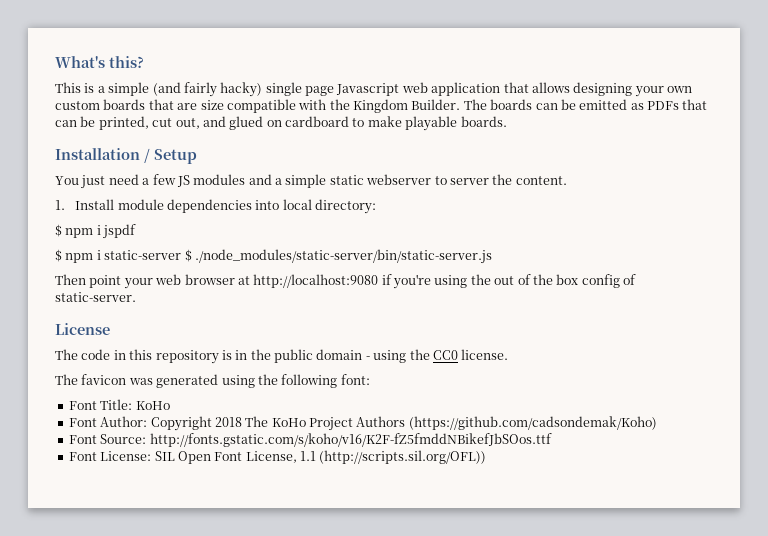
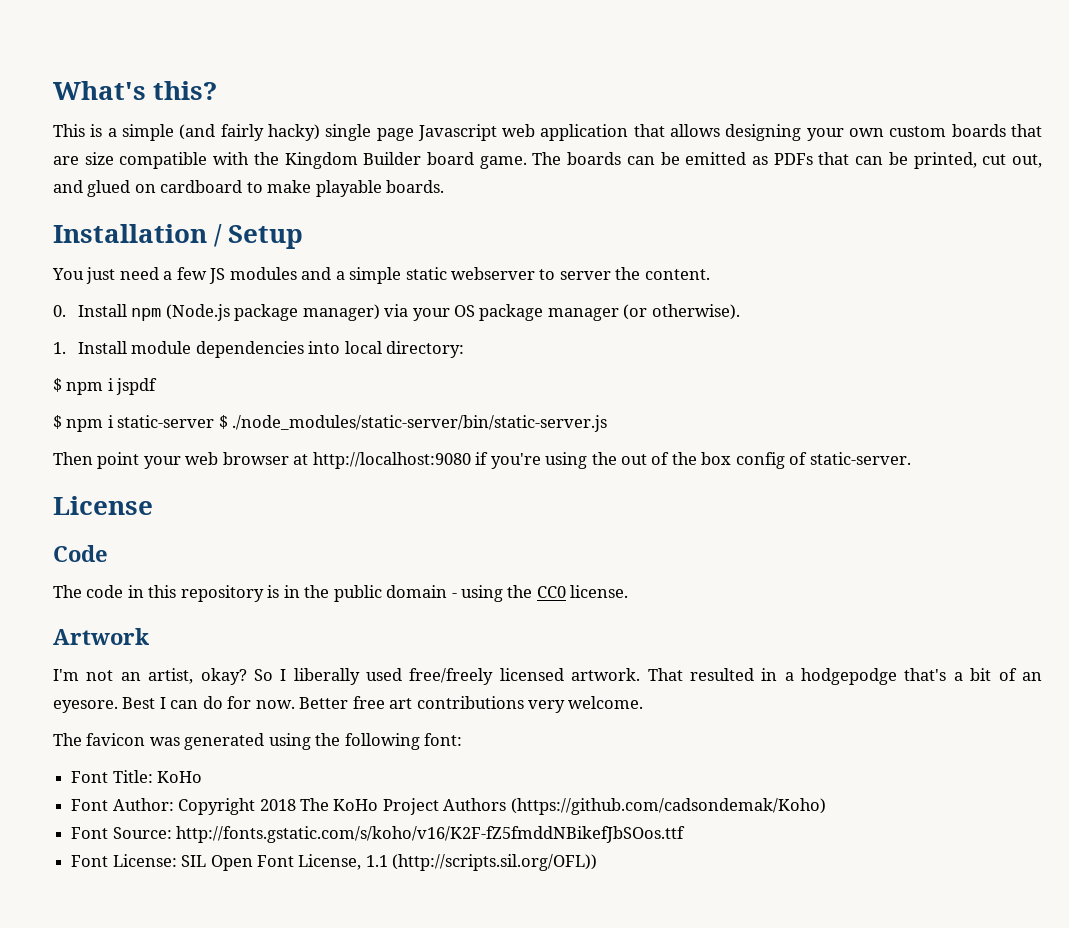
[411,99,461,110] Builder. -> [363,152,527,169] Builder board game.
(567, 180) none -> [53,304,740,321] // 0. Install npm (Node.js package manager) via your OS package manager (or otherwise).
(110, 329) none -> [53,545,108,562] // Code
(509, 354) none -> [53,628,149,645] [53,668,1043,685] [53,696,644,713] // Artwork // I'm not an artist, okay? So I liberally used free/freely licensed artwork. That resulted in a hodgepodge that's a bit of an eyesore. Best I can do for now. Better free art contributions very welcome.

